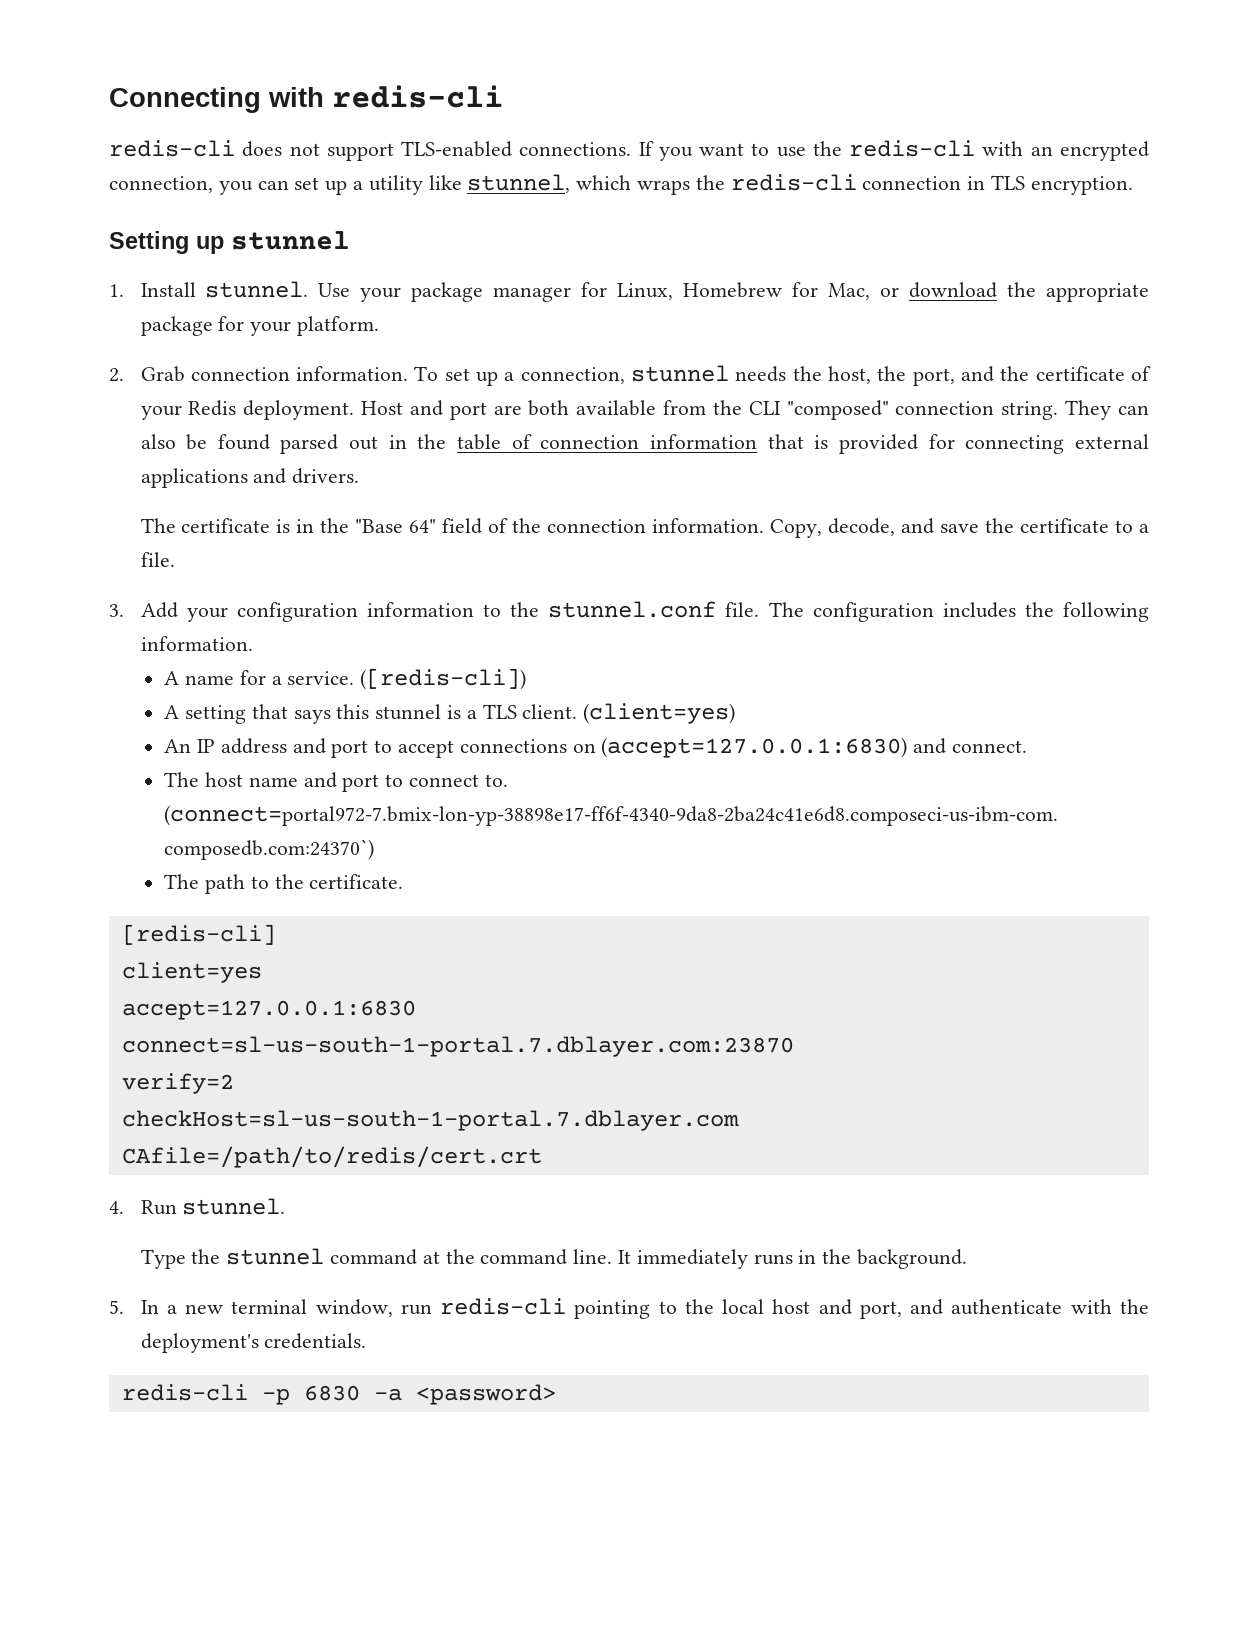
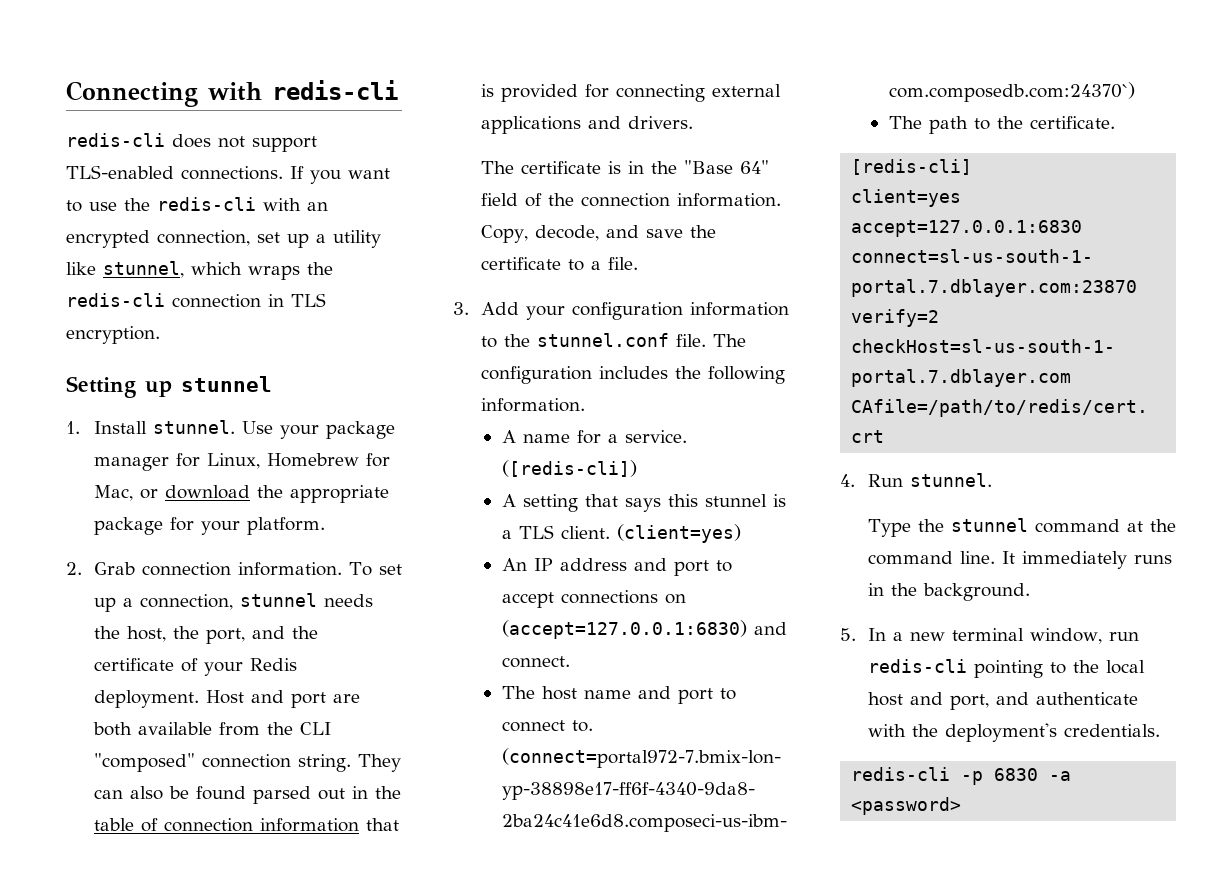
[218,180,289,195] you can -> (250, 238) none

